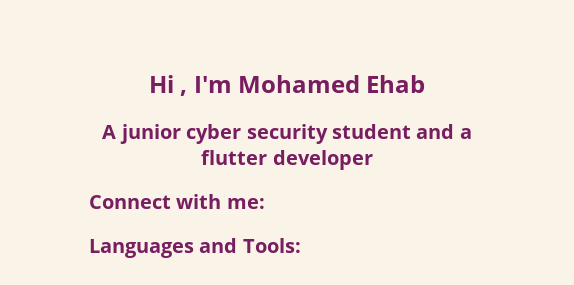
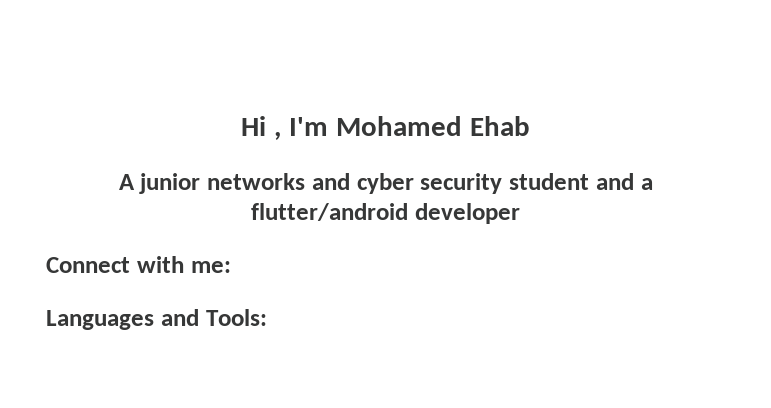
(181, 134) none -> [207,173,350,190] networks and
[201,150,268,165] flutter -> [251,203,409,221] flutter/android

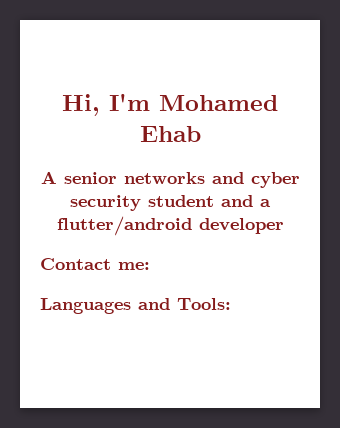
[241,116,282,140] Hi , -> [62,94,100,116] Hi,
[139,173,201,194] junior -> [63,172,117,184] senior
[46,256,184,273] Connect with -> [40,258,111,270] Contact

